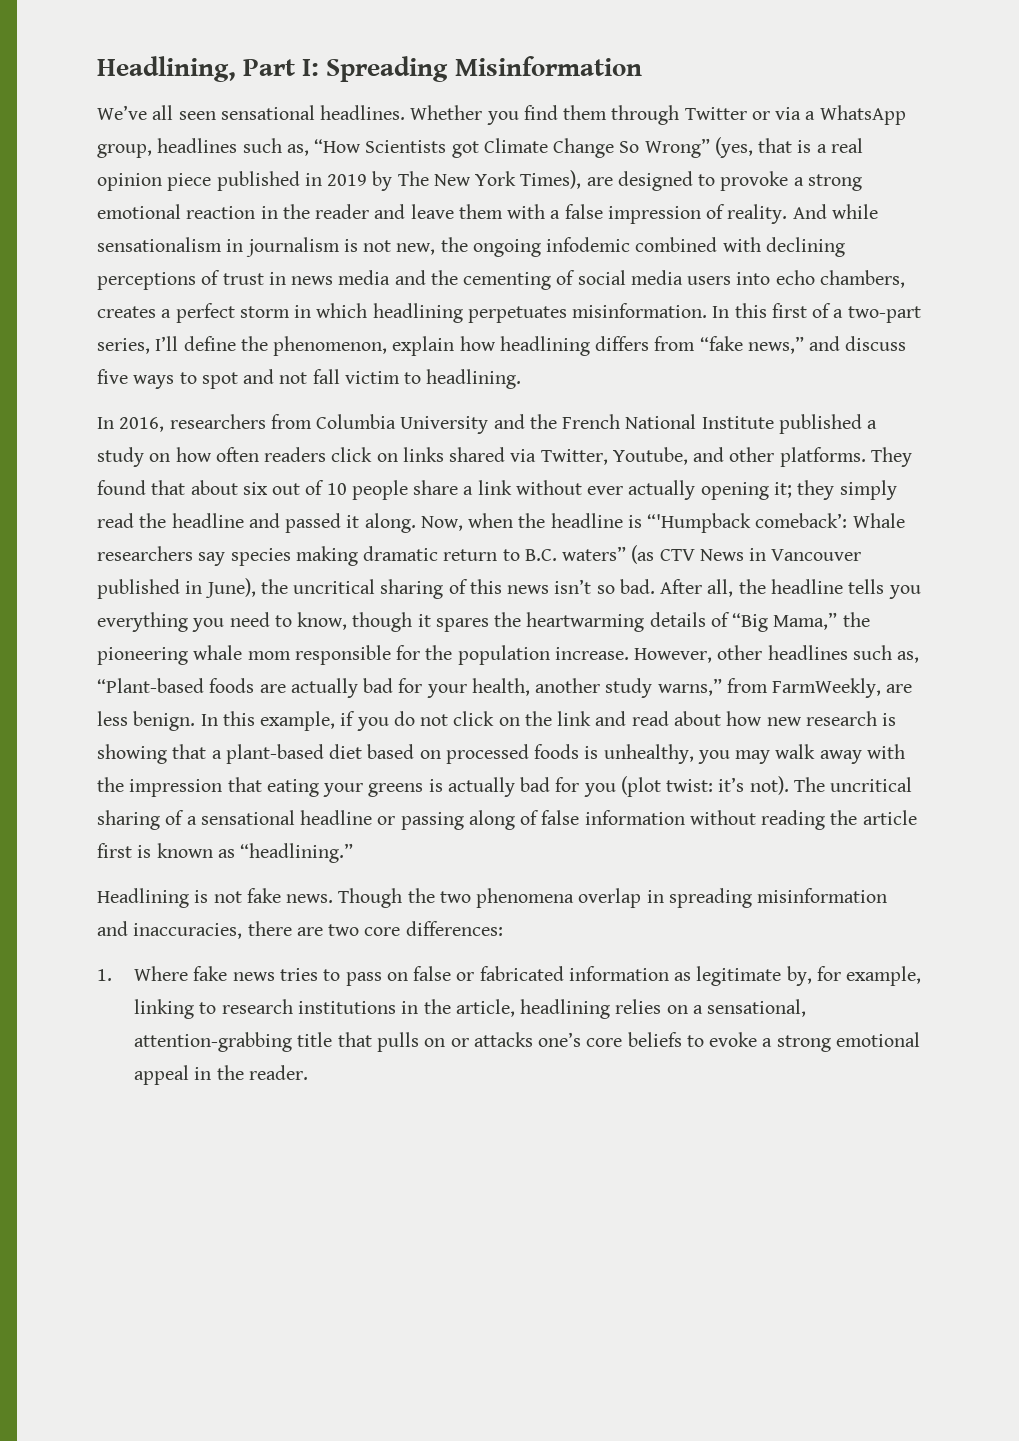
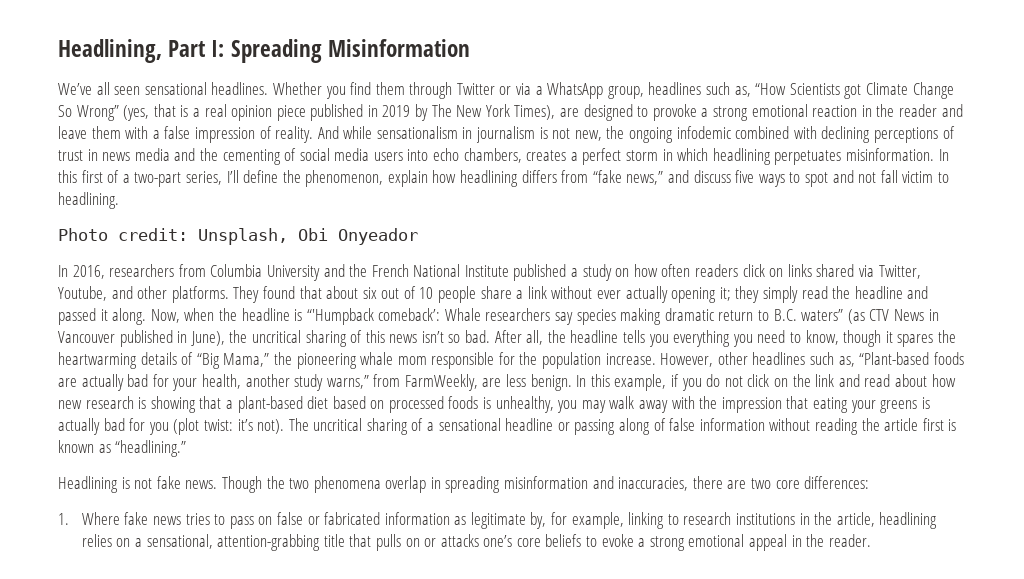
(522, 379) none -> [58,228,418,245] // Photo credit: Unsplash, Obi Onyeador

